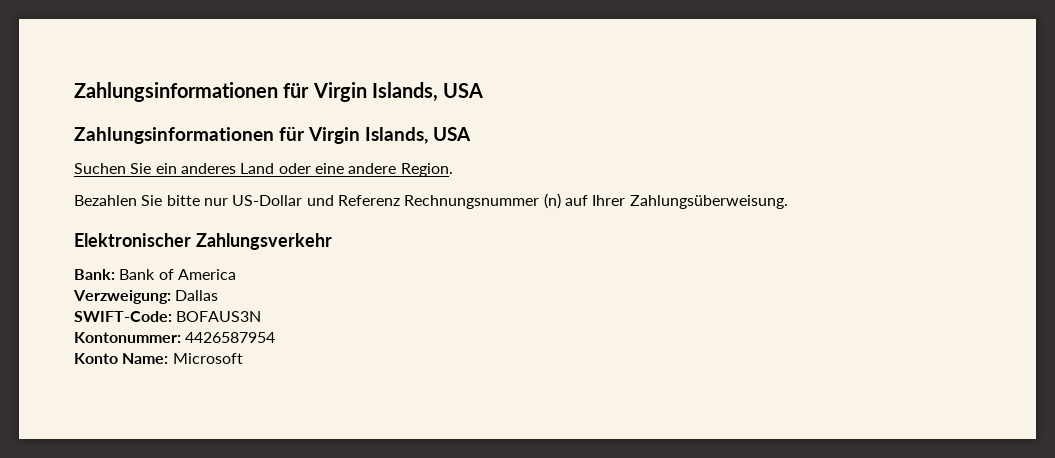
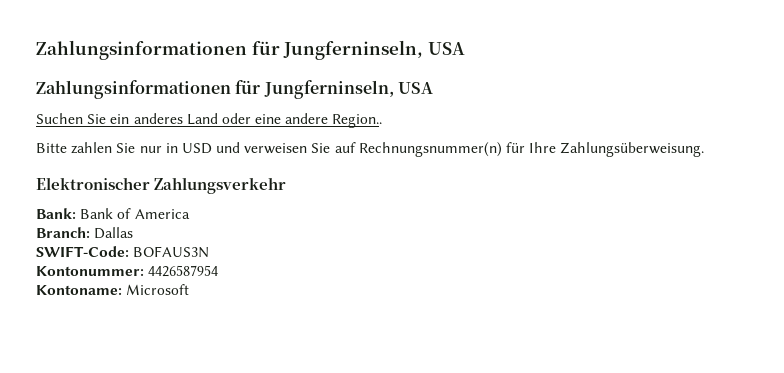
[74,82,438,102] Zahlungsinformationen für Virgin Islands, -> [36,40,424,60] Zahlungsinformationen für Jungferninseln,
[308,127,428,144] Virgin Islands, -> [263,80,394,99] Jungferninseln,
[400,163,453,177] [74,193,626,209] Region. // Bezahlen Sie bitte nur US-Dollar und Referenz Rechnungsnummer (n) auf Ihrer -> [332,114,383,128] [36,142,557,157] Region.. // Bitte zahlen Sie nur in USD und verweisen Sie auf Rechnungsnummer(n) für Ihre
[73,290,171,304] Verzweigung: -> [36,227,90,238] Branch:
[74,353,169,364] Konto Name: -> [36,285,122,295] Kontoname:

